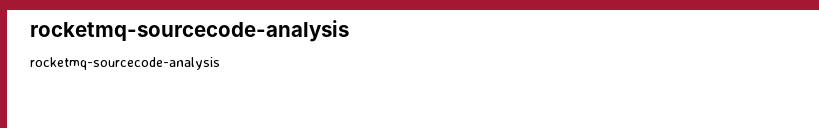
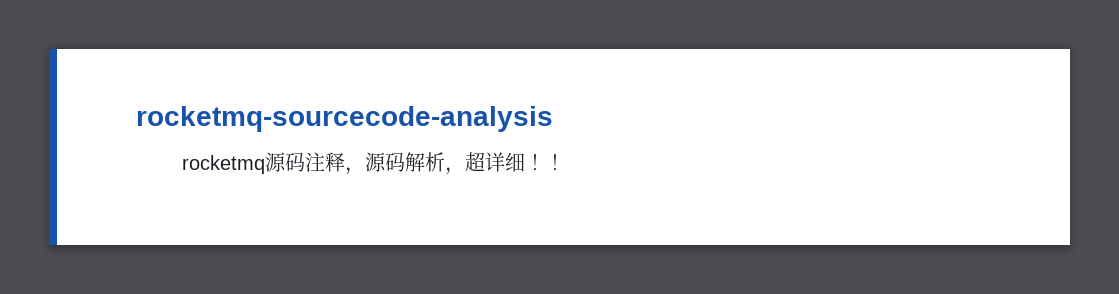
[30,57,220,70] rocketmq-sourcecode-analysis -> [181,152,565,175] rocketmq源码注释，源码解析，超详细！！

